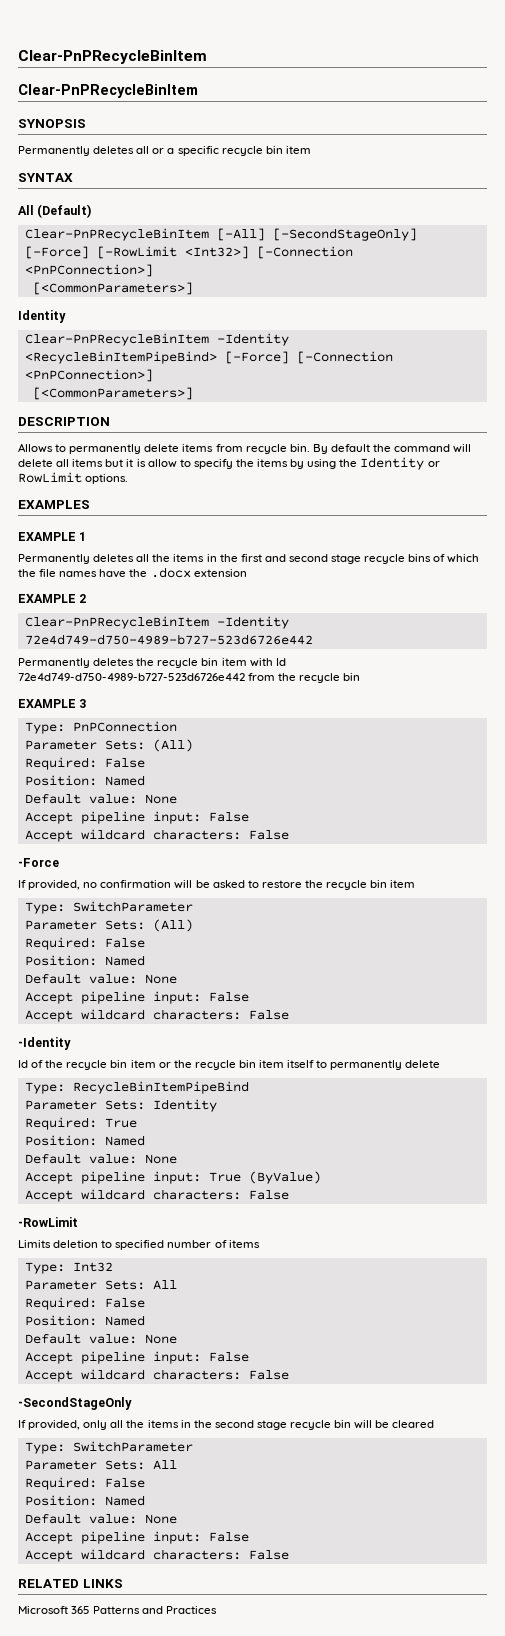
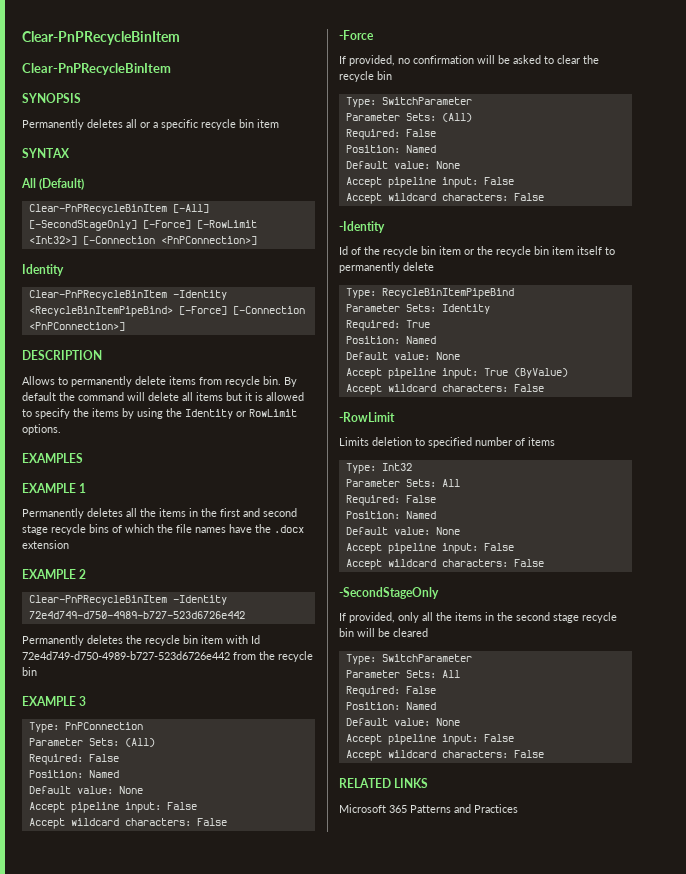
[32,282,193,295] // [<CommonParameters>] -> (257, 240) none
[32,387,193,400] // [<CommonParameters>] -> (125, 326) none
[147,459,177,468] allow -> [266,392,304,401] allowed
[261,880,416,890] restore the recycle bin item -> [557,55,599,64] [339,71,392,82] clear the recycle bin

